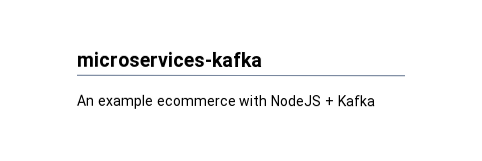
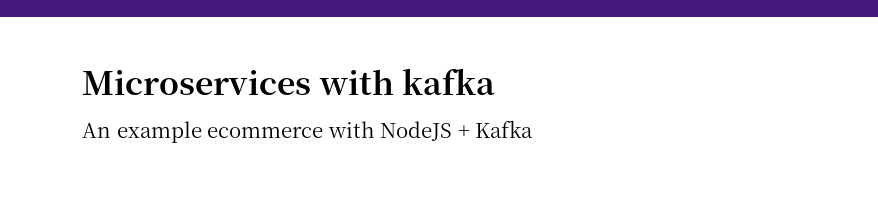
[77,51,263,68] microservices-kafka -> [82,68,496,95] Microservices with kafka

